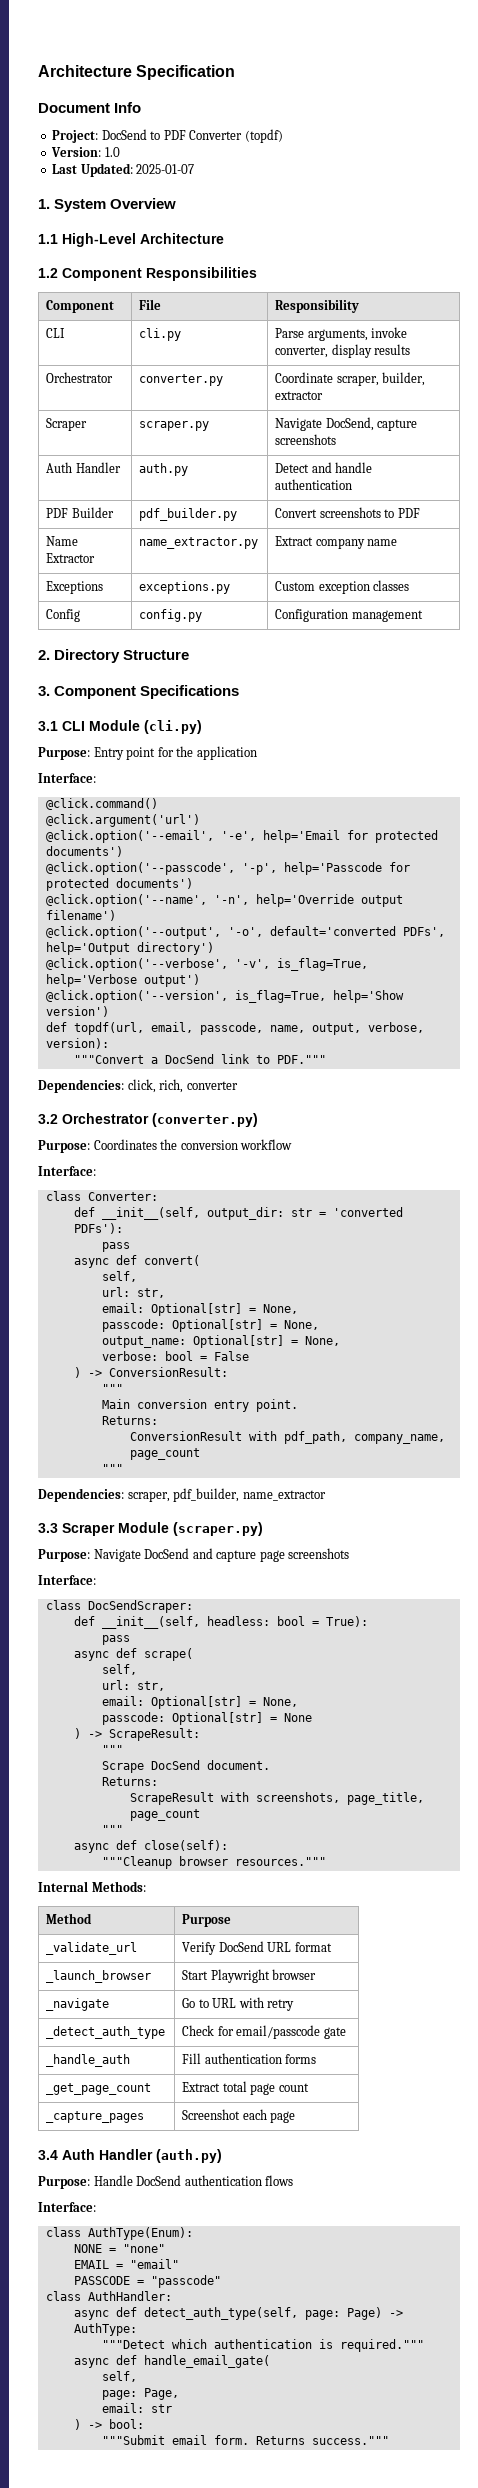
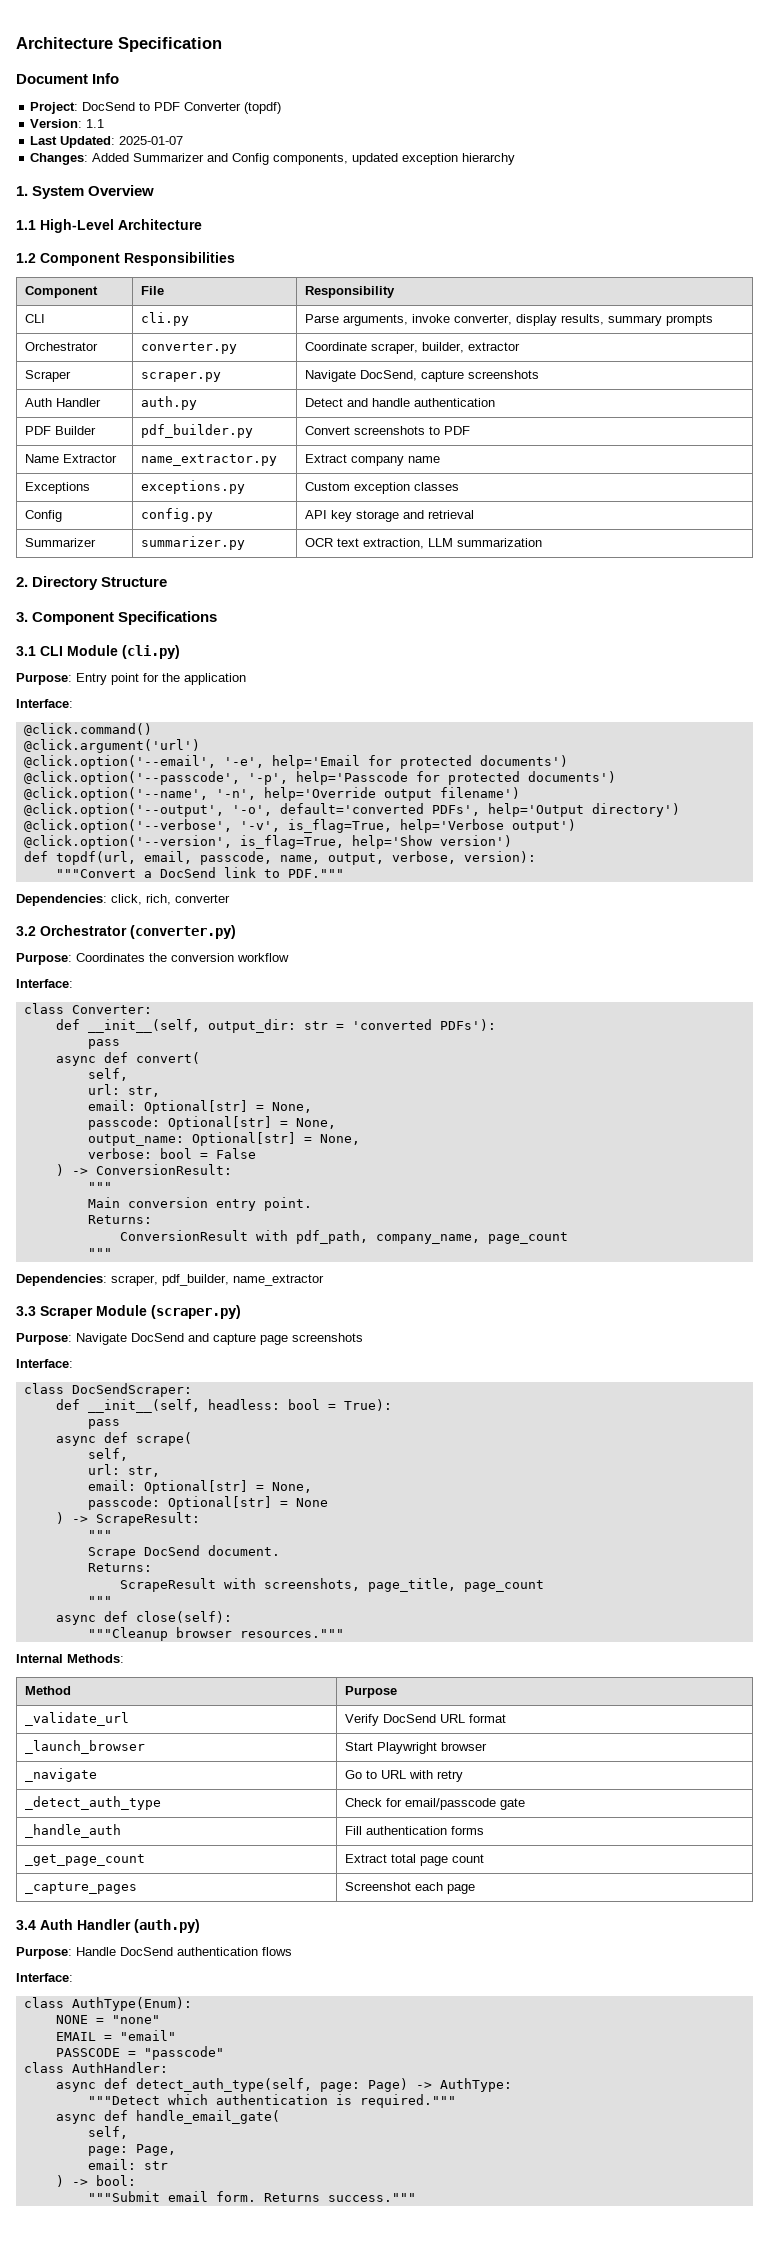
[104,147,120,157] 1.0 -> [86,119,105,128] 1.1
(195, 169) none -> [30,153,516,165] // Changes: Added Summarizer and Config components, updated exception hierarchy
[374,344,411,355] results -> [560,314,713,326] results, summary prompts
[275,609,423,622] Configuration management -> [304,510,474,522] [24,538,96,547] [140,536,245,550] [304,538,542,549] API key storage and retrieval // Summarizer | summarizer.py | OCR text extraction, LLM summarization

